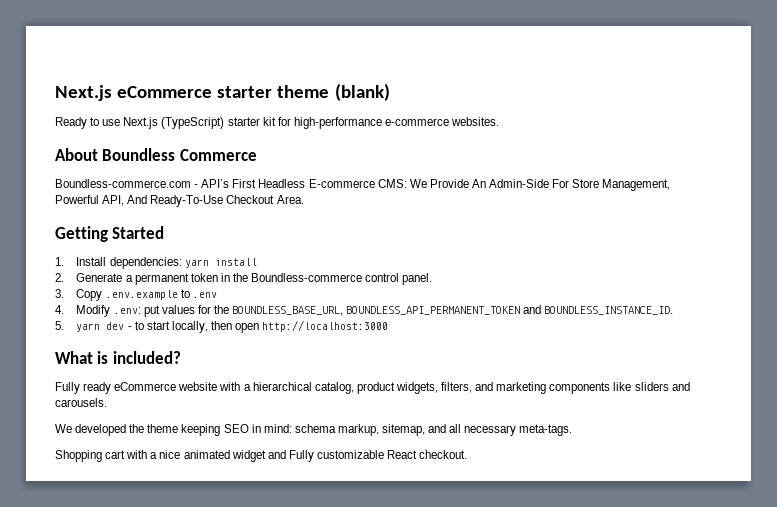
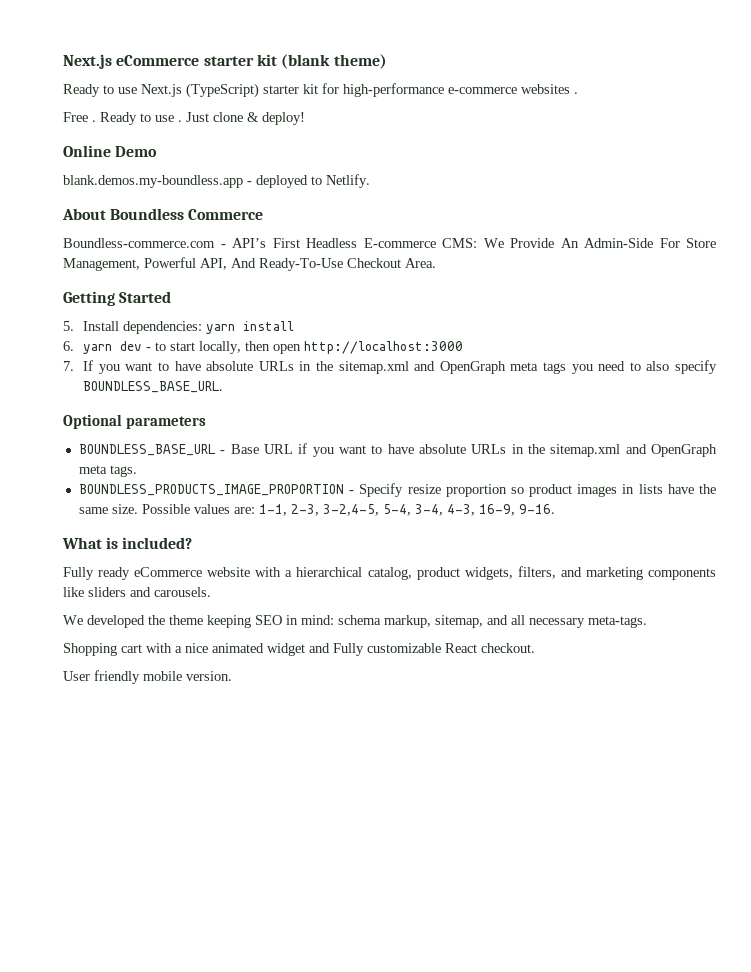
[277,83,390,101] theme (blank) -> [256,54,387,69] kit (blank theme)
[451,117,500,126] websites. -> [521,84,578,94] [63,112,305,125] [63,145,158,157] [63,174,370,188] websites . // Free . Ready to use . Just clone & deploy! // Online Demo // blank.demos.my-boundless.app - deployed to Netlify.
[55,257,64,266] 1. -> [63,321,74,331] 5.
[55,273,433,285] [55,289,217,301] [55,305,674,317] [55,321,64,330] 2. Generate a permanent token in the Boundless-commerce control panel. // 3. Copy .env.example to .env // 4. Modify .env: put values for the BOUNDLESS_BASE_URL, BOUNDLESS_API_PERMANENT_TOKEN and BOUNDLESS_INSTANCE_ID. // 5. -> [63,341,74,351] 6.
(389, 326) none -> [63,360,717,374] [83,381,224,393] [63,414,206,429] [78,443,717,457] [78,465,137,477] [78,483,716,497] [78,504,555,516] // 7. If you want to have absolute URLs in the sitemap.xml and OpenGraph meta tags you need to also specify BOUNDLESS_BASE_URL. // Optional parameters // BOUNDLESS_BASE_URL - Base URL if you want to have absolute URLs in the sitemap.xml and OpenGraph meta tags. // BOUNDLESS_PRODUCTS_IMAGE_PROPORTION - Specify resize proportion so product images in lists have the same size. Possible values are: 1-1, 2-3, 3-2,4-5, 5-4, 3-4, 4-3, 16-9, 9-16.
(468, 454) none -> [63,670,232,684] // User friendly mobile version.

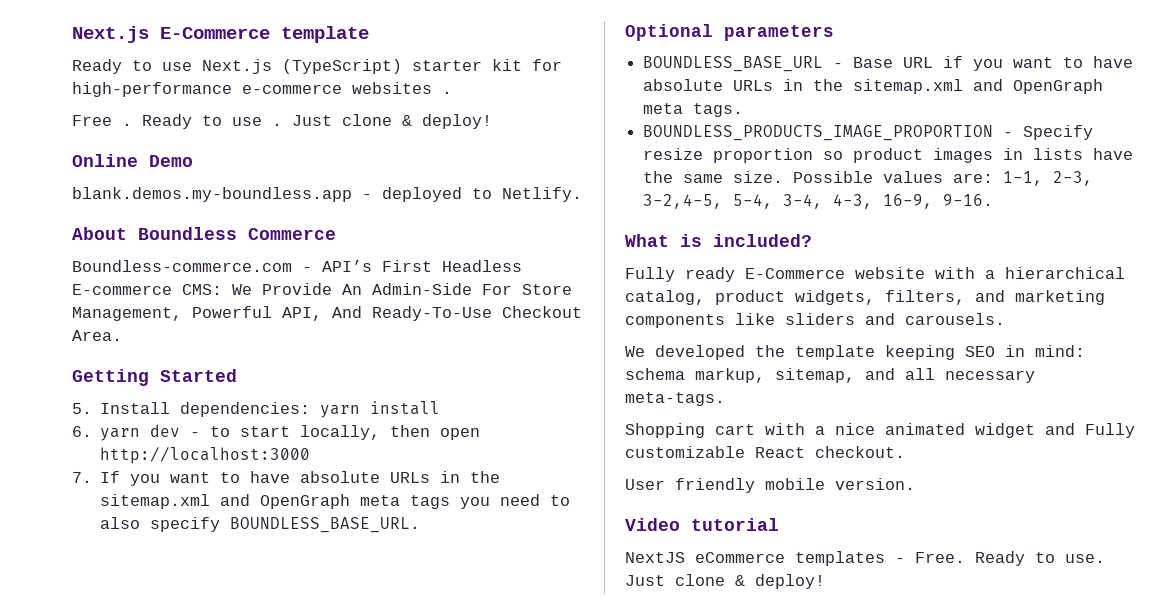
[63,54,387,69] Next.js eCommerce starter kit (blank theme) -> [72,26,369,43] Next.js E-Commerce template
[134,567,203,577] eCommerce -> [745,268,845,279] E-Commerce
[169,615,203,625] theme -> [795,345,875,360] template
(232, 676) none -> [625,518,779,531] [625,551,1105,566] [625,574,825,589] // Video tutorial // NextJS eCommerce templates - Free. Ready to use. Just clone & deploy!

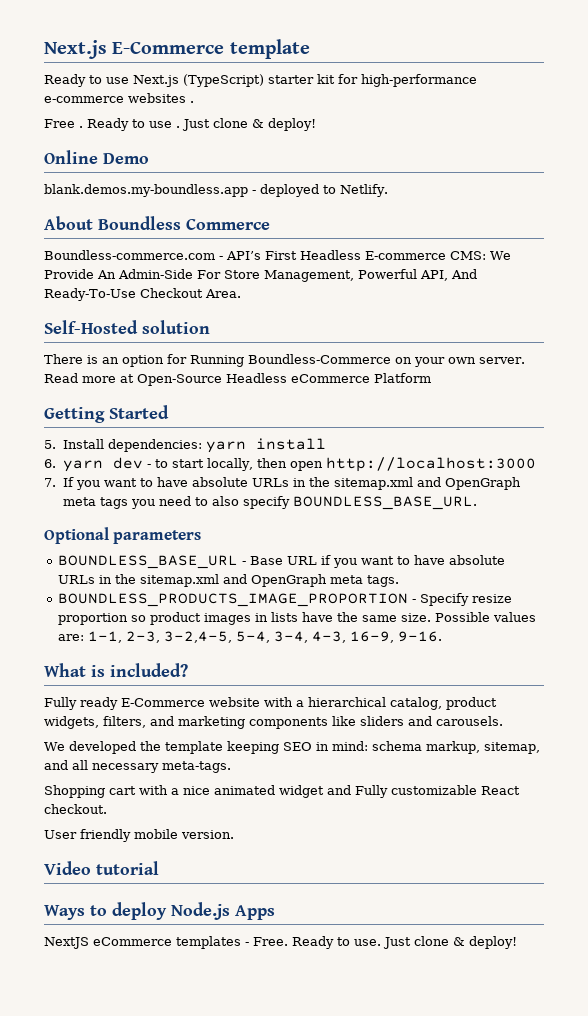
(122, 335) none -> [44,320,210,334] [44,354,525,367] [44,373,431,386] // Self-Hosted solution // There is an option for Running Boundless-Commerce on your own server. Read more at Open-Source Headless eCommerce Platform
(779, 524) none -> [44,902,275,920] // Ways to deploy Node.js Apps

